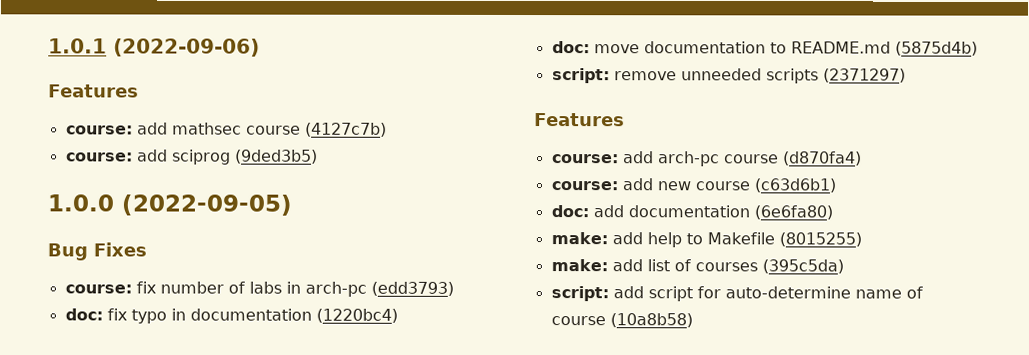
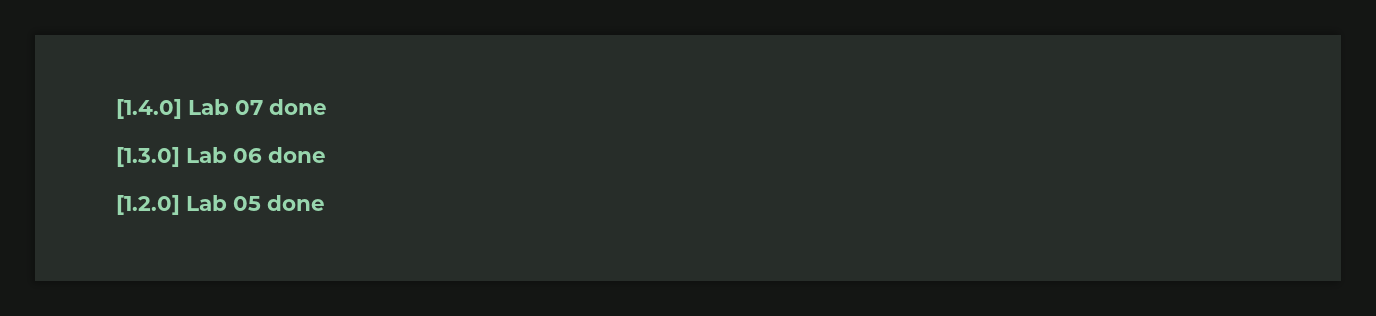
[48,38,260,57] [48,84,139,98] [65,122,387,137] [65,149,318,165] [47,194,292,216] [47,242,147,261] [64,281,454,297] [64,308,398,324] [551,41,978,56] [551,68,906,84] [534,113,625,127] [551,151,862,167] [550,178,836,193] [550,205,833,220] [550,232,862,248] [550,259,844,274] [550,286,923,302] [550,313,693,328] 1.0.1 (2022-09-06) // Features // course: add mathsec course (4127c7b) // course: add sciprog (9ded3b5) // 1.0.0 (2022-09-05) // Bug Fixes // course: fix number of labs in arch-pc (edd3793) // doc: fix typo in documentation (1220bc4) // doc: move documentation to README.md (5875d4b) // script: remove unneeded scripts (2371297) // Features // course: add arch-pc course (d870fa4) // course: add new course (c63d6b1) // doc: add documentation (6e6fa80) // make: add help to Makefile (8015255) // make: add list of courses (395c5da) // script: add script for auto-determine name of course (10a8b58) -> [116,99,327,119] [116,147,326,167] [116,195,325,215] [1.4.0] Lab 07 done // [1.3.0] Lab 06 done // [1.2.0] Lab 05 done

